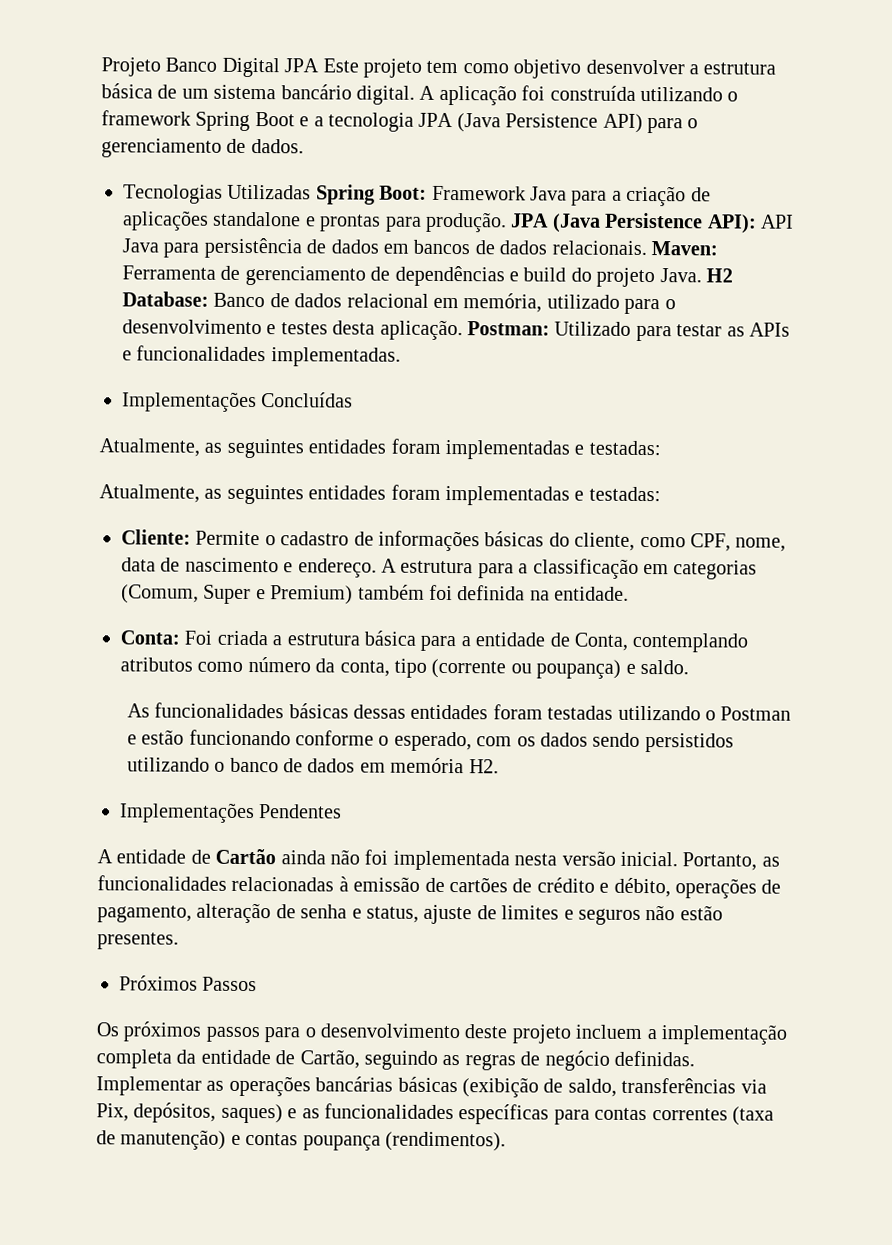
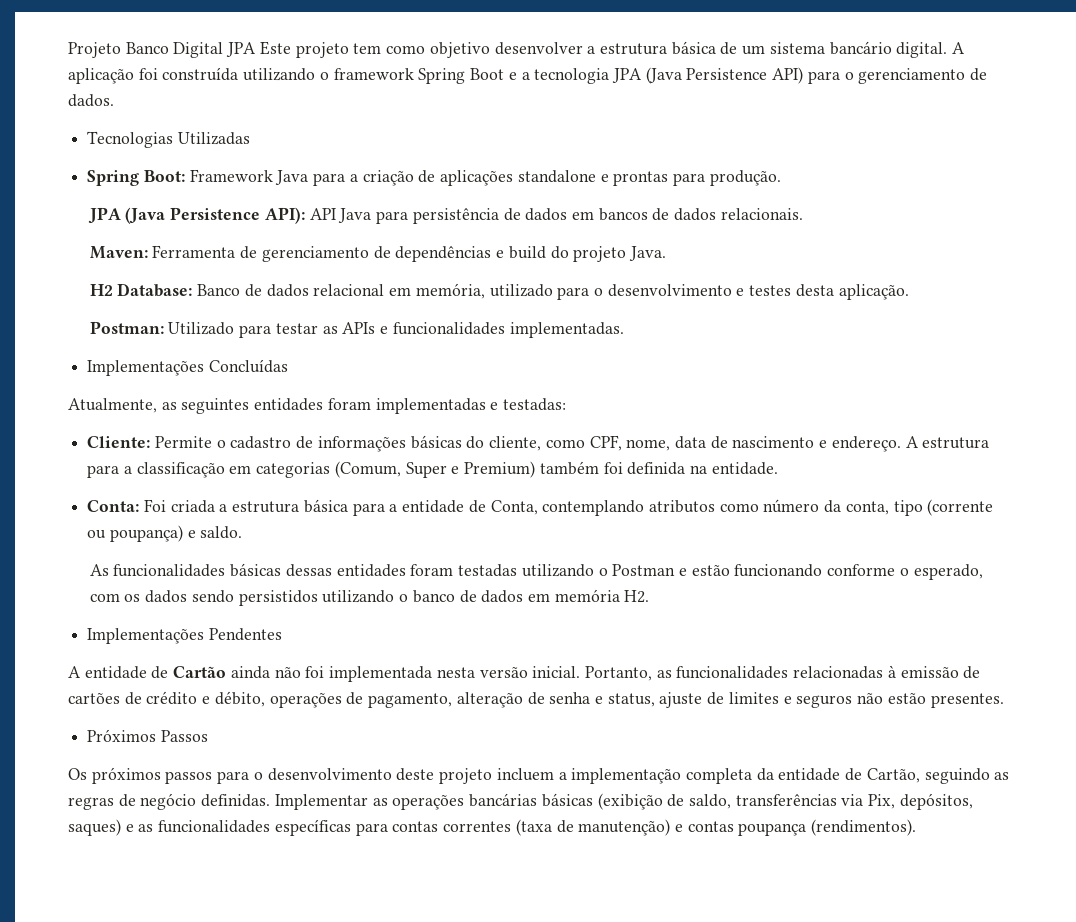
(312, 192) none -> (250, 138) //
(507, 222) none -> (781, 178) //
(647, 248) none -> (803, 214) //
(702, 275) none -> (666, 253) //
(463, 330) none -> (909, 292) //
[99,484,661,506] // Atualmente, as seguintes entidades foram implementadas e testadas: -> (567, 404) none

